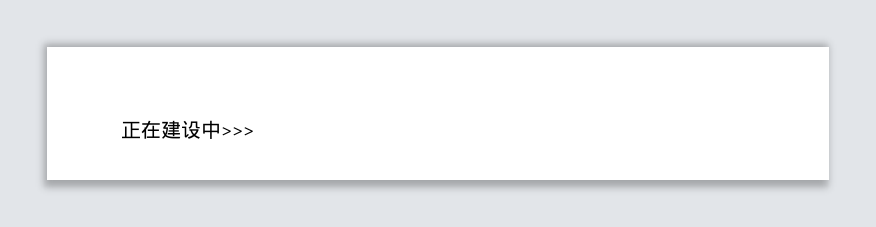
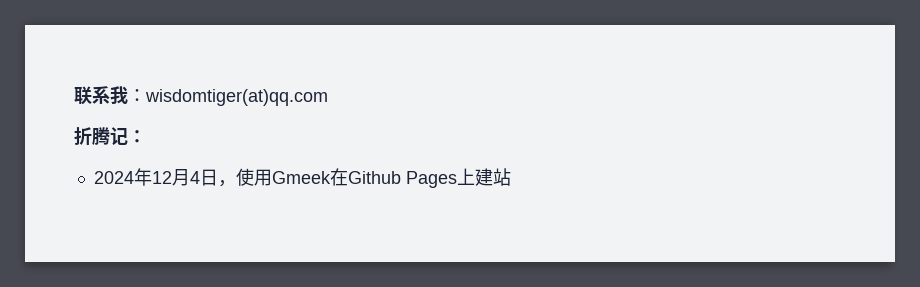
[121,120,254,139] 正在建设中>>> -> [74,86,328,106] [74,127,146,146] [93,168,511,188] 联系我：wisdomtiger(at)qq.com // 折腾记： // 2024年12月4日，使用Gmeek在Github Pages上建站

